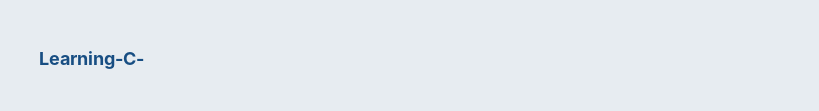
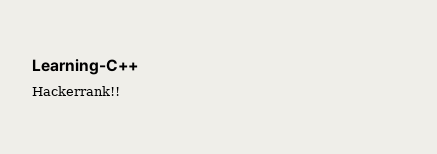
[39,51,144,69] Learning-C- -> [32,59,138,75] [32,86,120,96] Learning-C++ // Hackerrank!!

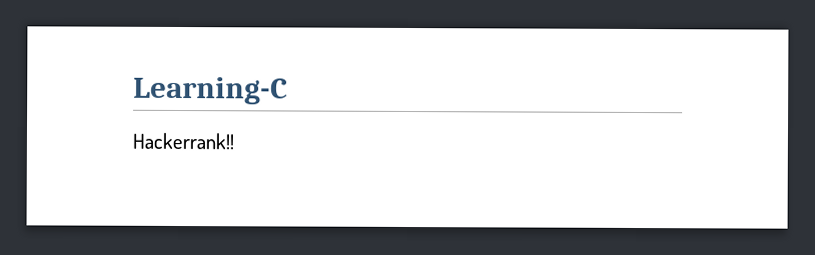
[32,59,138,75] Learning-C++ -> [133,76,288,105] Learning-C

